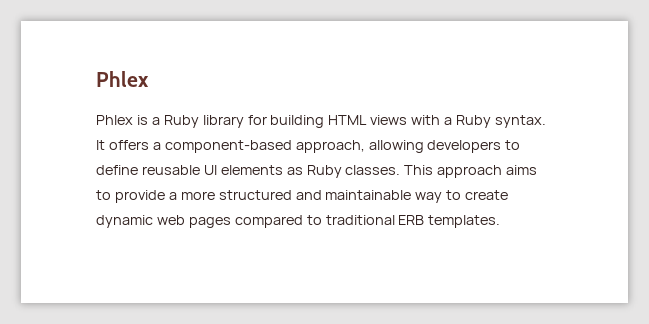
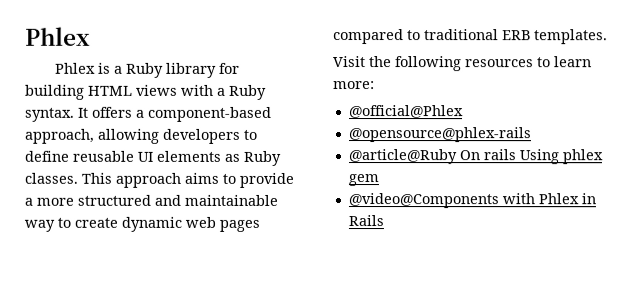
(501, 221) none -> [333,56,592,72] [333,81,375,90] [348,105,464,119] [347,127,532,143] [347,149,603,165] [347,174,379,187] [347,193,596,209] [347,215,384,227] // Visit the following resources to learn more: // @official@Phlex // @opensource@phlex-rails // @article@Ruby On rails Using phlex gem // @video@Components with Phlex in Rails

